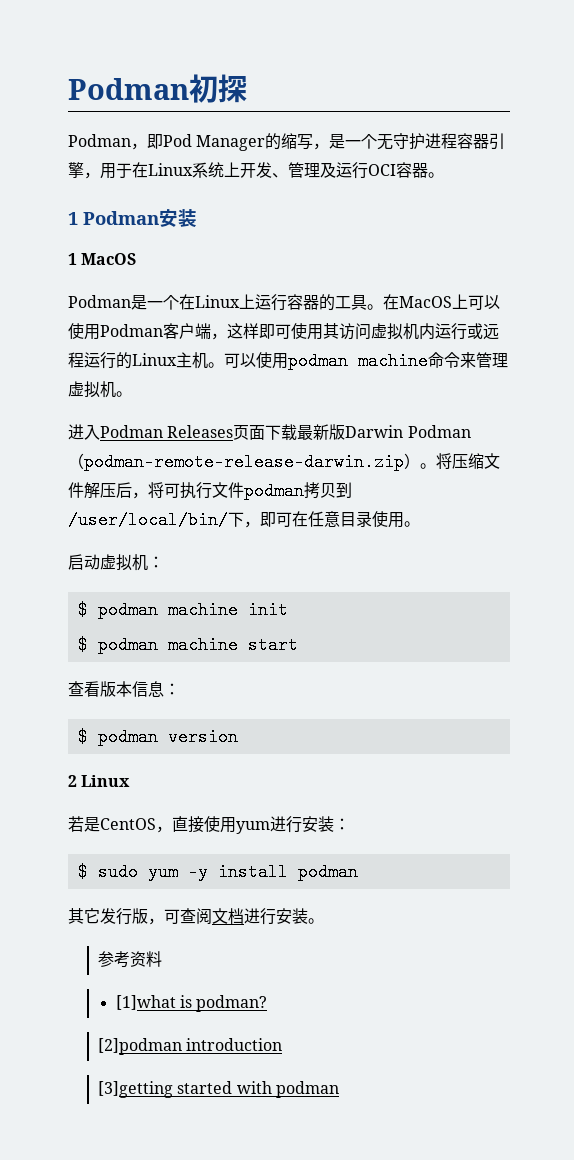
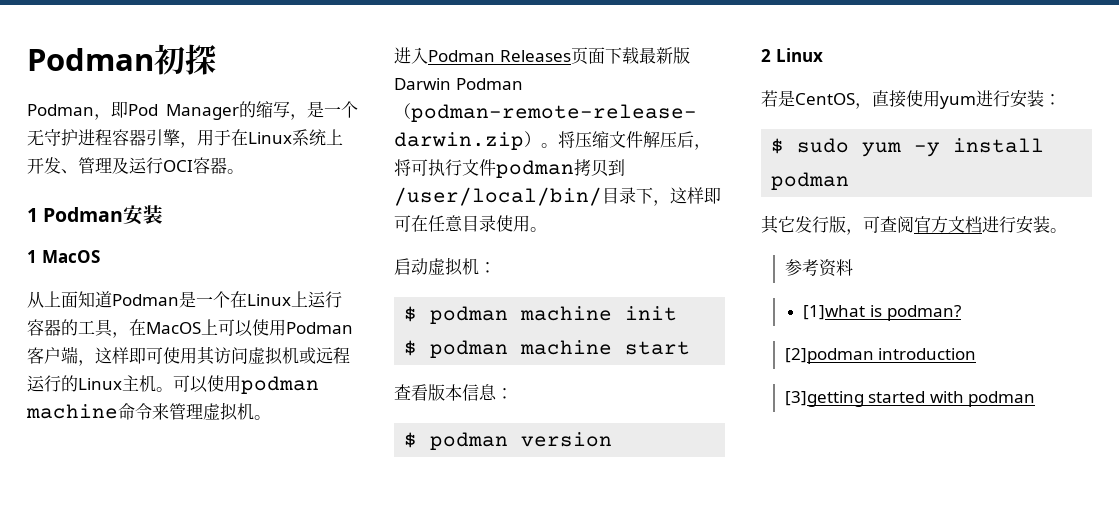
(137, 259) none -> [27,291,112,308] 从上面知道
[367,304,383,310] 。 -> [112,332,129,338] ，
[419,323,467,340] 内运行 -> (299, 355) none
[228,512,260,528] 下， -> [602,187,704,206] 目录下，这样
(212, 916) none -> [914,216,948,233] 官方

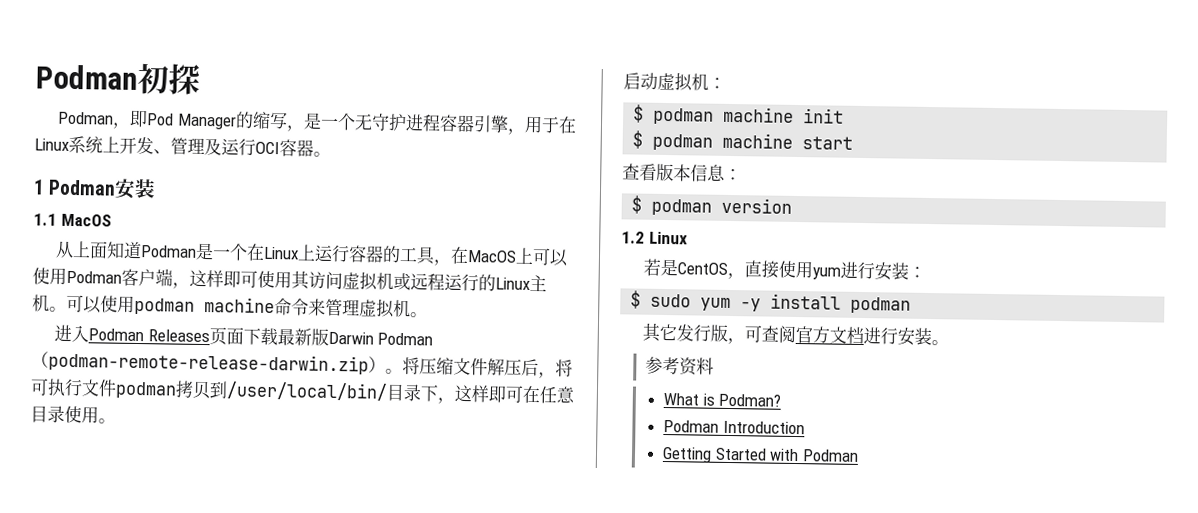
[27,250,37,263] 1 -> [33,213,57,226] 1.1
[761,49,771,62] 2 -> [621,231,645,244] 1.2
[803,305,961,321] [784,348,977,364] [784,391,1036,407] [1]what is podman? // [2]podman introduction // [3]getting started with podman -> [662,392,782,407] [662,419,805,435] [661,446,859,463] What is Podman? // Podman Introduction // Getting Started with Podman

